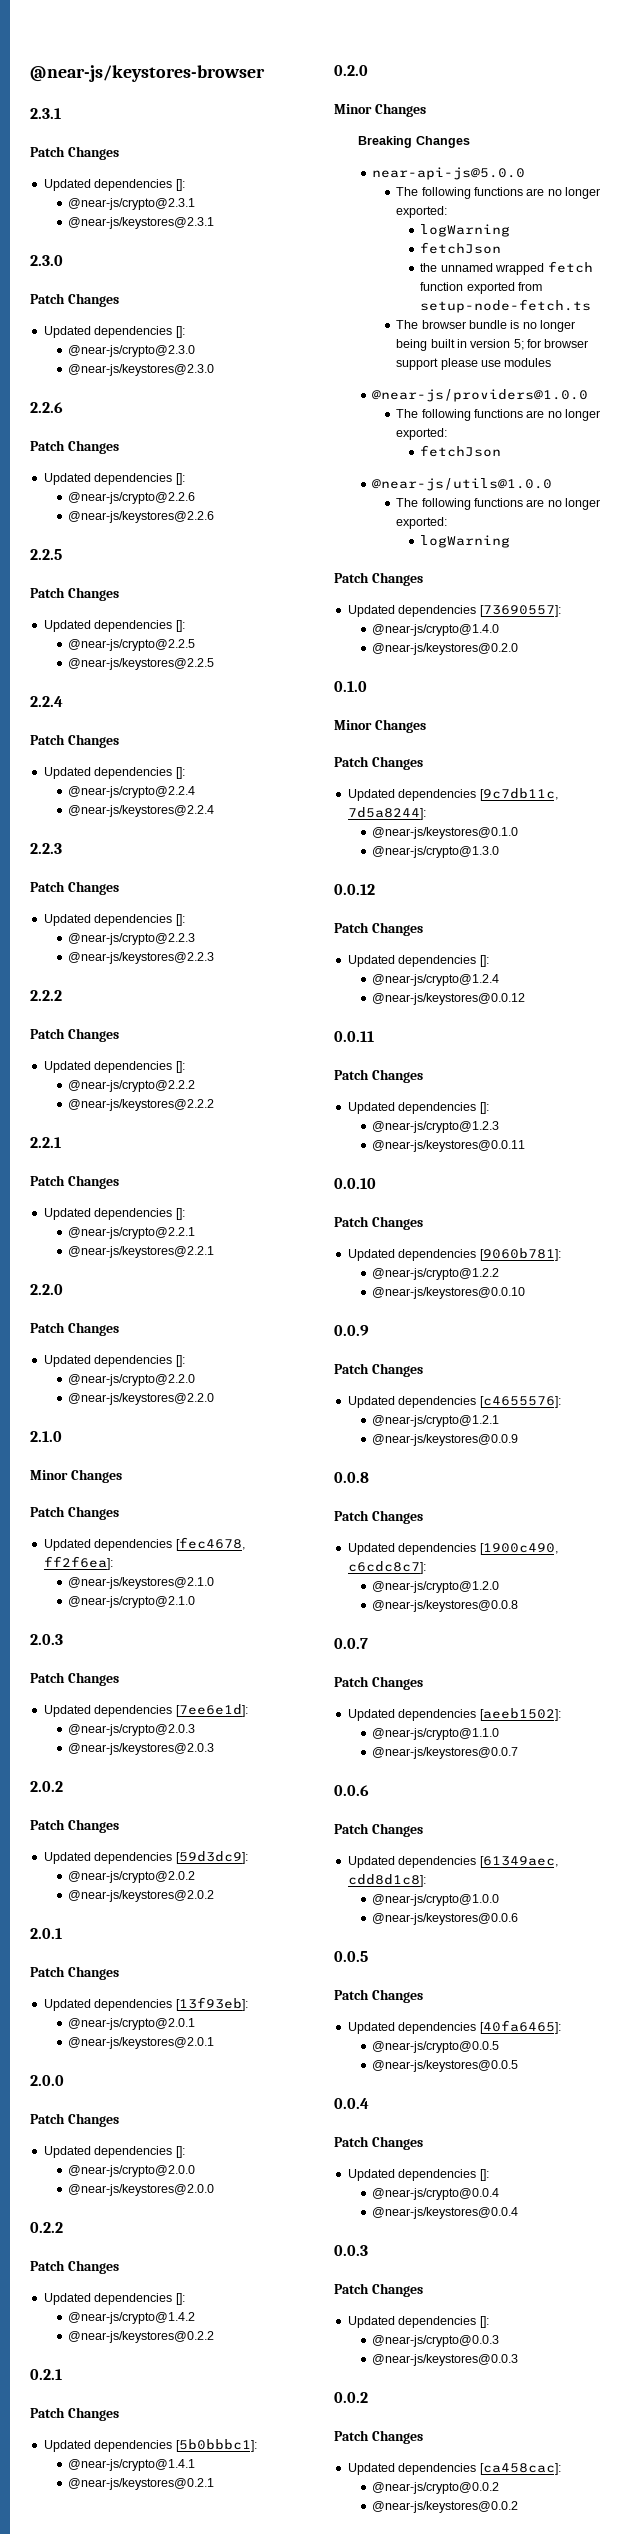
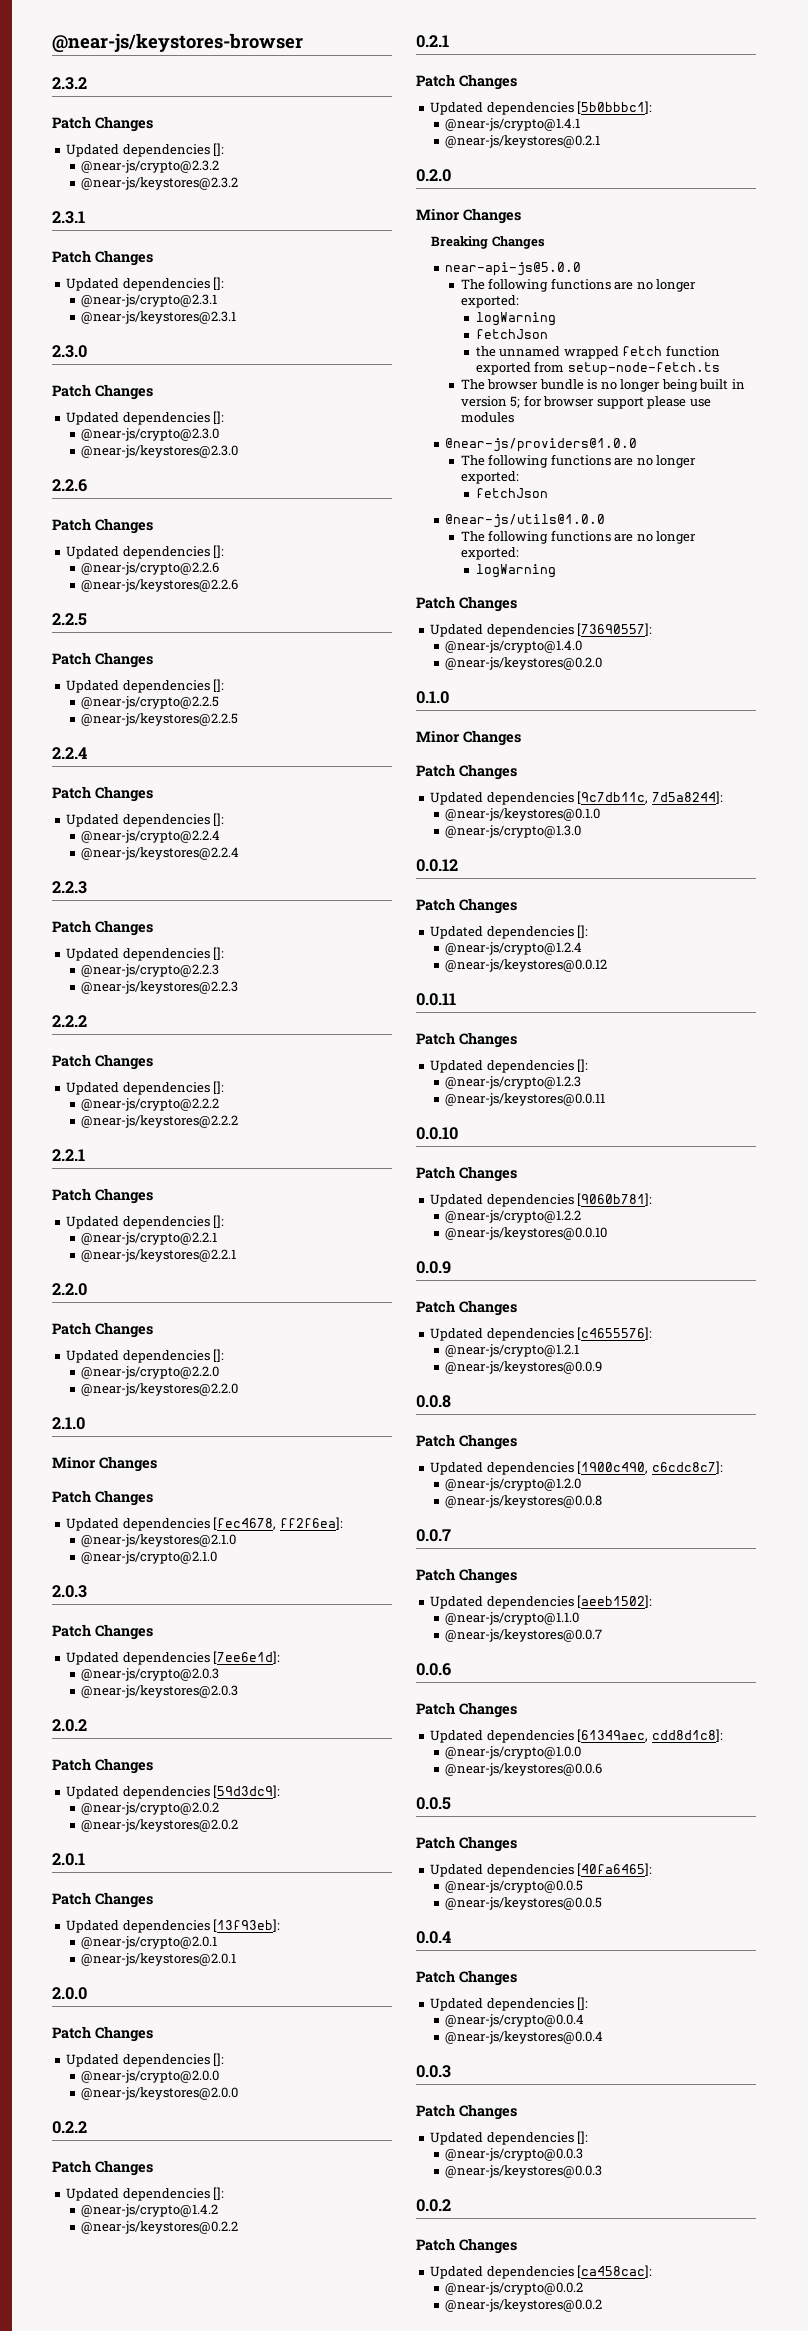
(265, 73) none -> [52,77,87,90] [52,116,153,132] [66,143,225,157] [81,160,220,173] [81,177,239,190] // 2.3.2 // Patch Changes // Updated dependencies []: // @near-js/crypto@2.3.2 // @near-js/keystores@2.3.2

